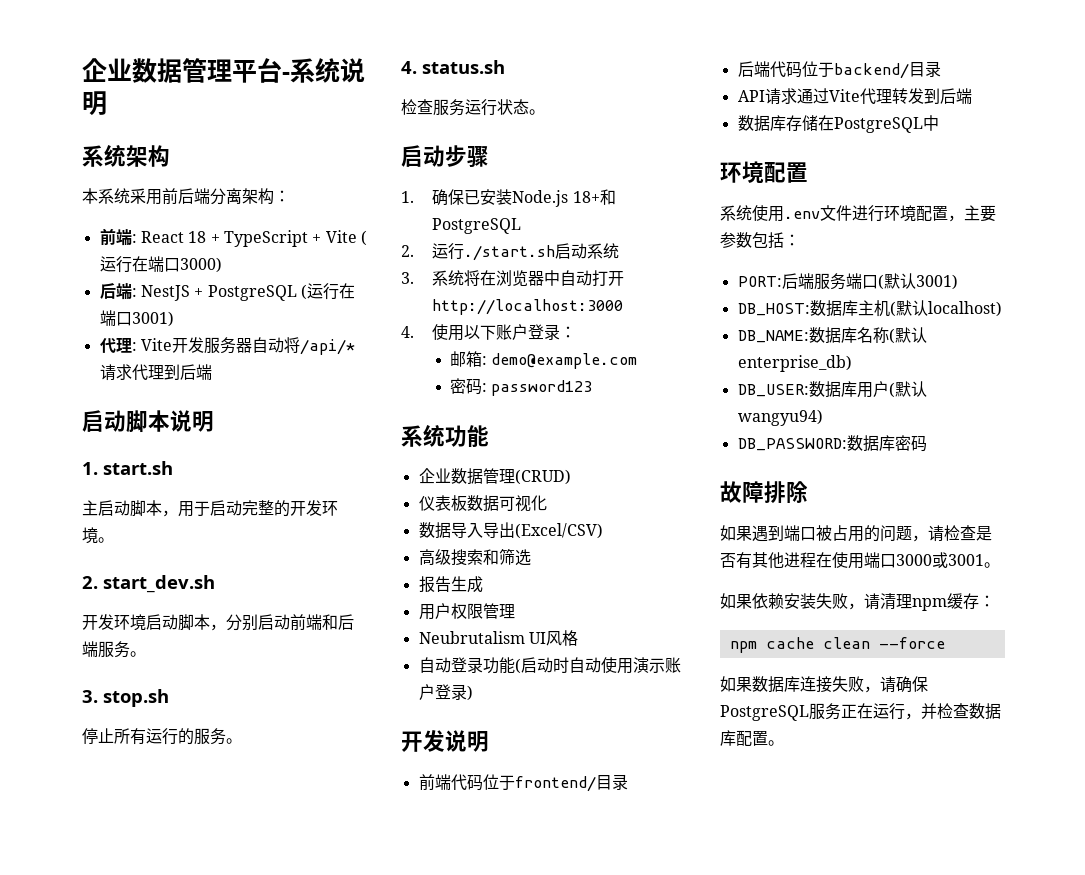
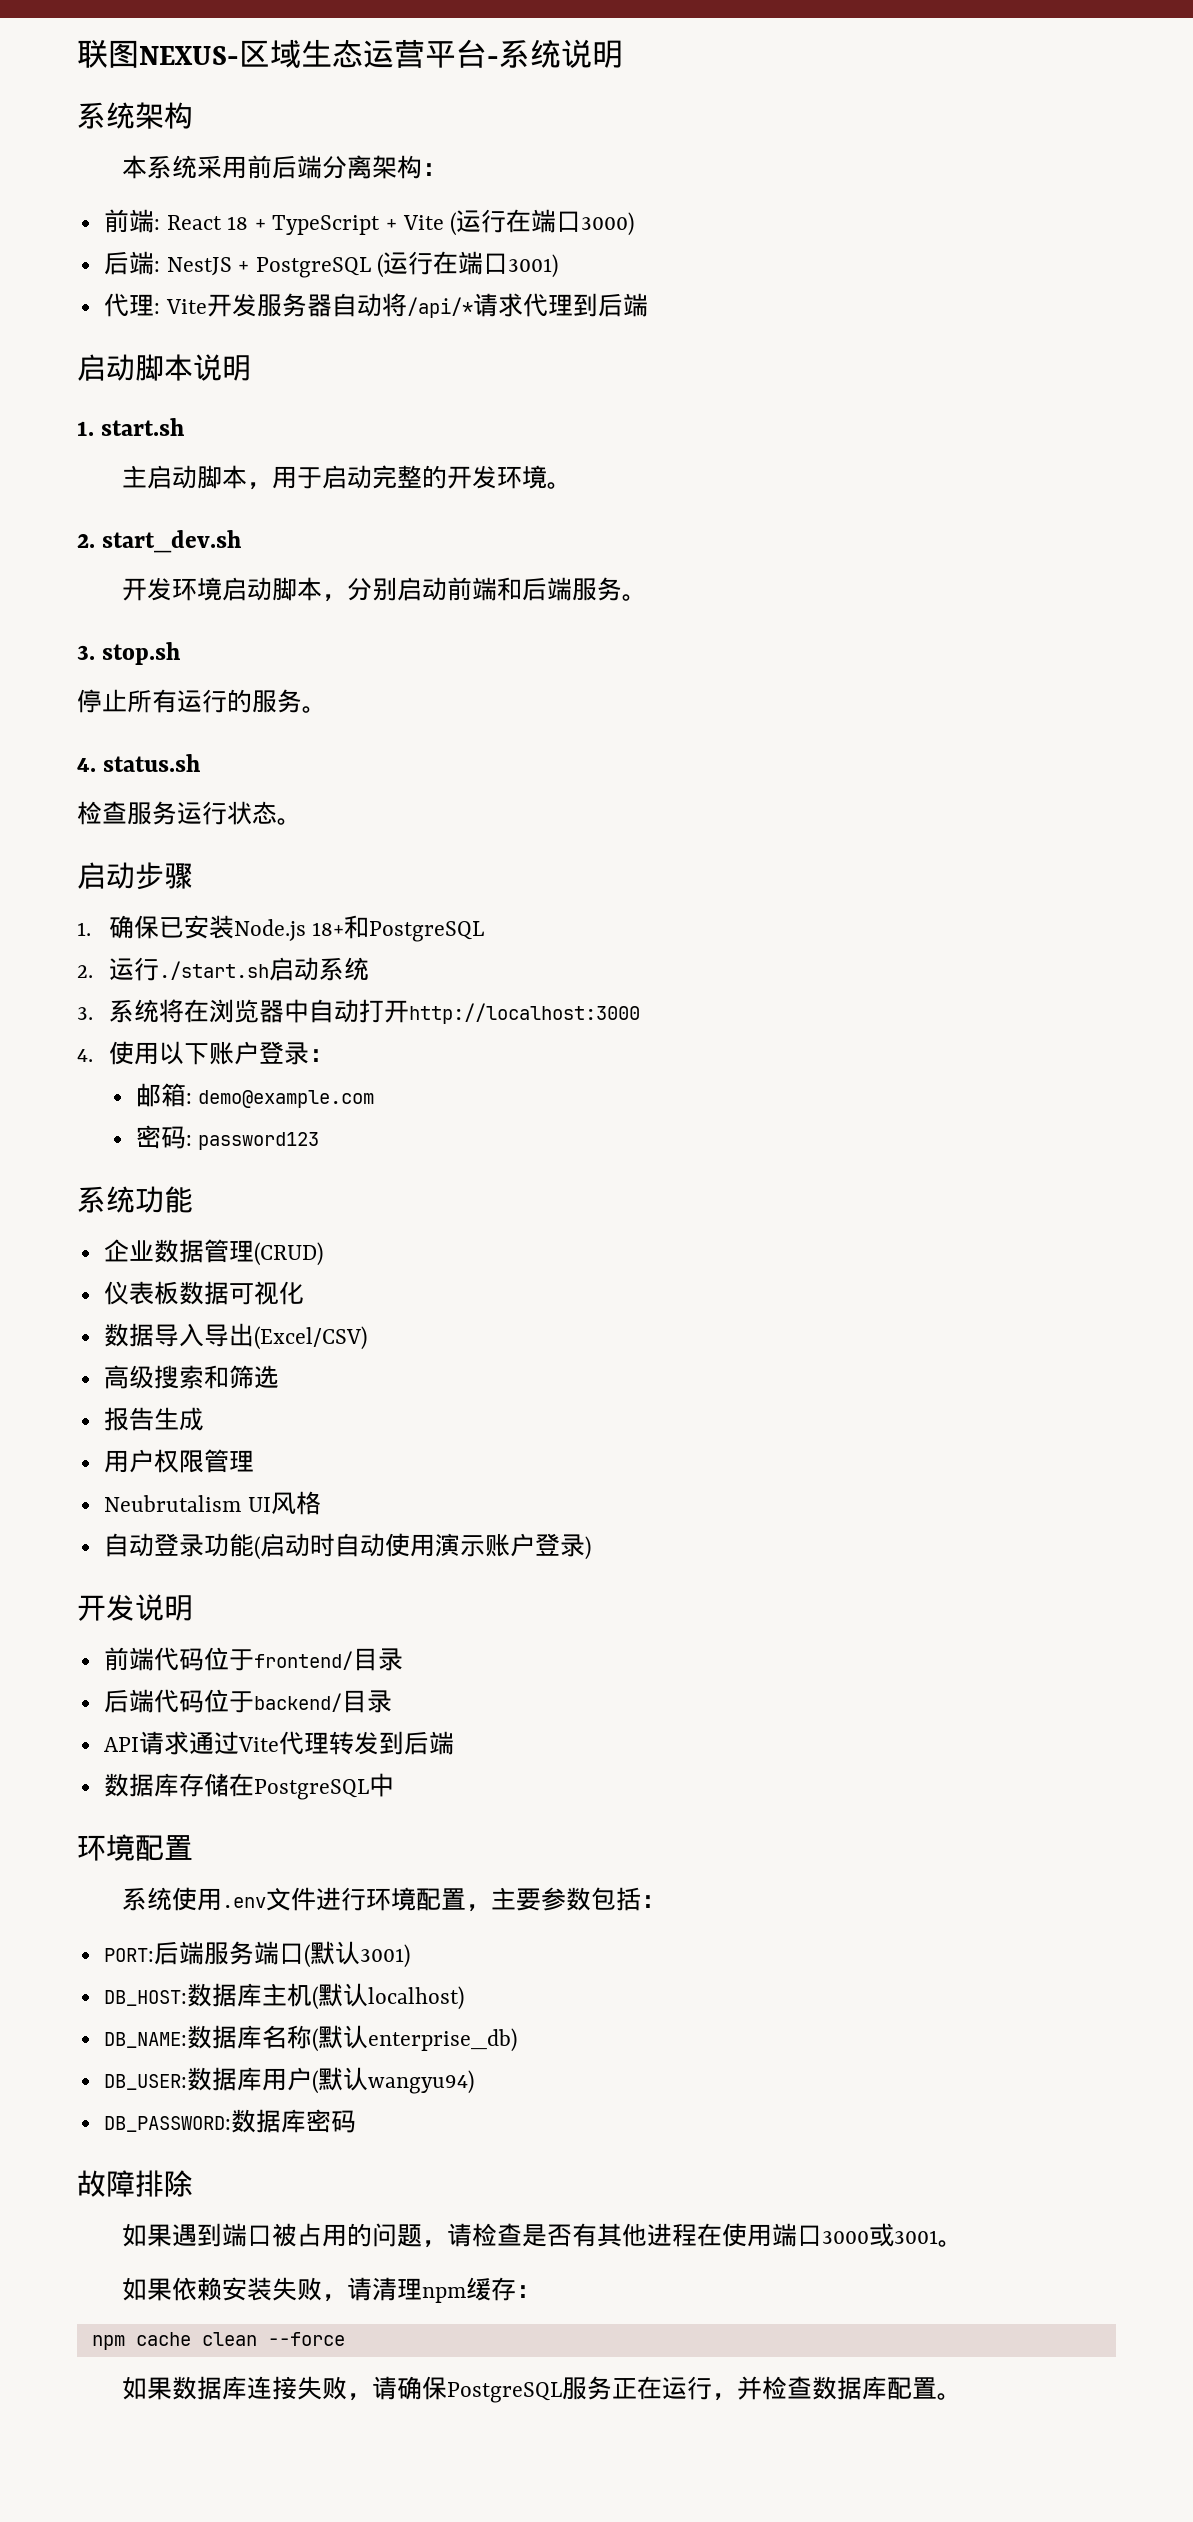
[82,58,232,83] 企业数据管理 -> [77,39,425,68] 联图NEXUS-区域生态运营

